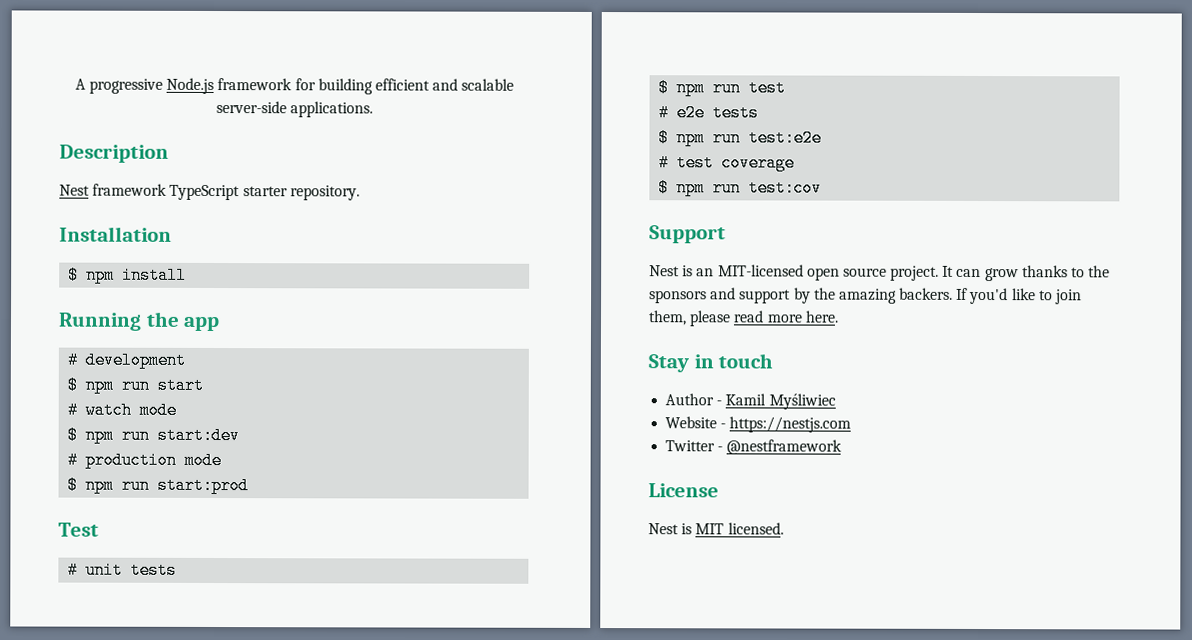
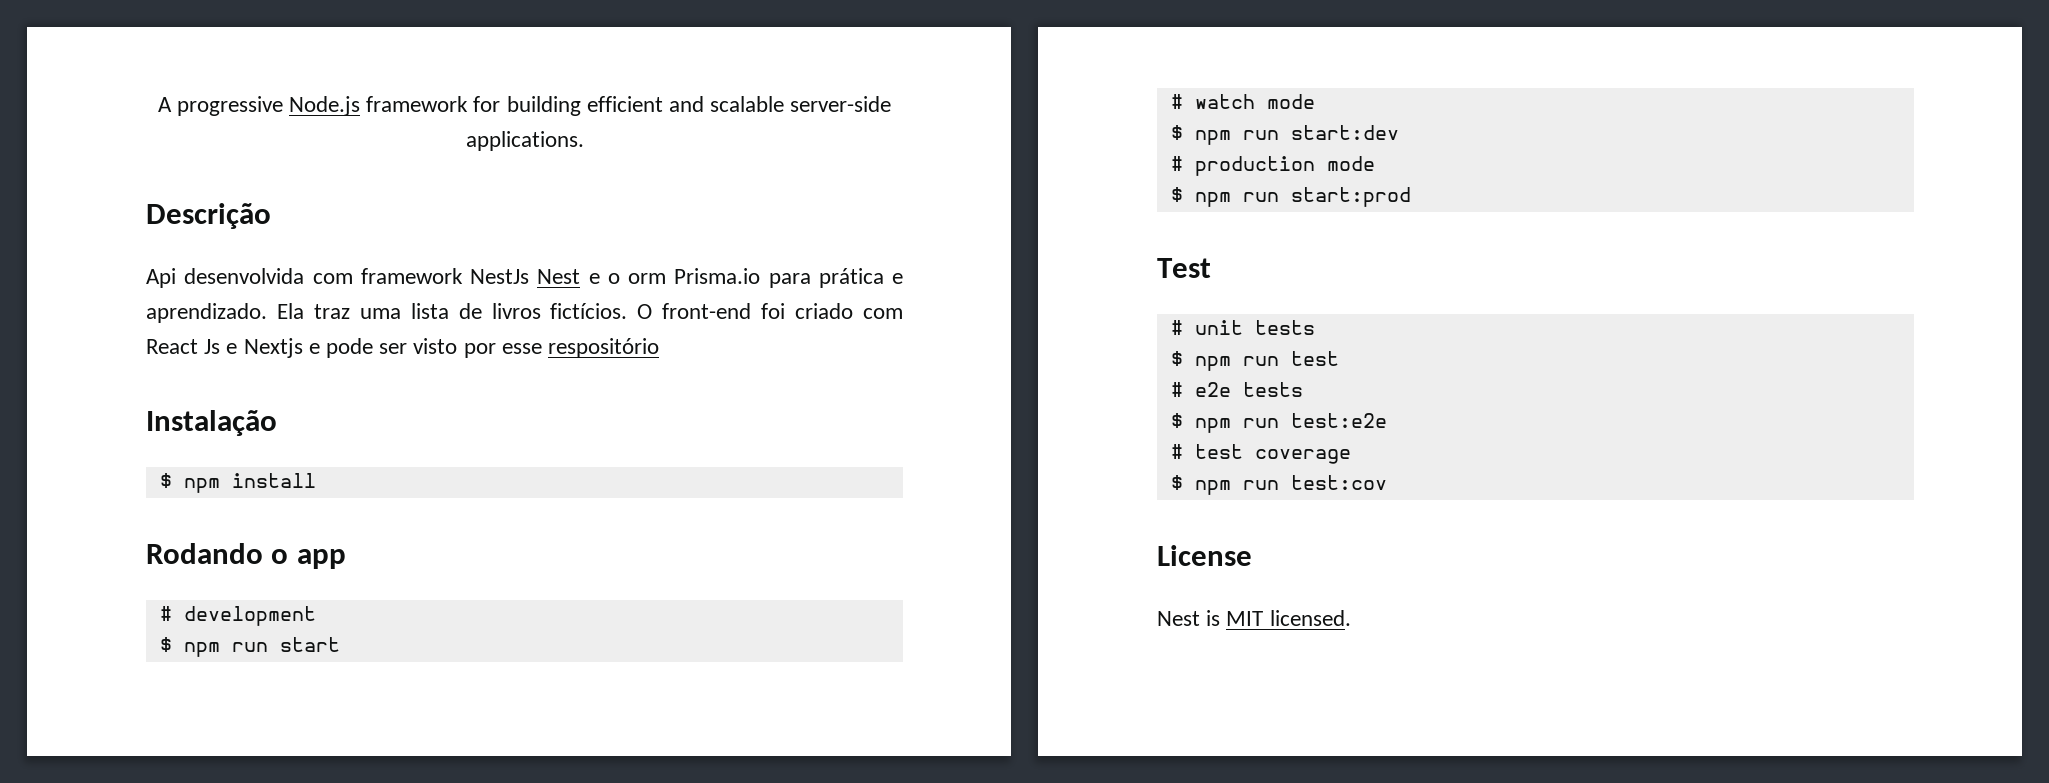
[59,144,169,163] [59,183,360,201] [59,226,172,242] Description // Nest framework TypeScript starter repository. // Installation -> [146,203,271,229] [146,268,903,288] [146,303,903,323] [146,338,660,358] [146,410,277,436] Descrição // Api desenvolvida com framework NestJs Nest e o orm Prisma.io para prática e aprendizado. Ela traz uma lista de livros fictícios. O front-end foi criado com React Js e Nextjs e pode ser visto por esse respositório // Instalação
[58,311,180,331] Running the -> [146,543,289,564] Rodando o
[649,225,726,244] [649,264,1111,282] [649,287,1083,305] [648,310,839,327] [648,353,774,373] [665,393,836,410] [665,416,852,433] [665,439,843,455] // Support // Nest is an MIT-licensed open source project. It can grow thanks to the sponsors and support by the amazing backers. If you'd like to join them, please read more here. // Stay in touch // Author - Kamil Myśliwiec // Website - https://nestjs.com // Twitter - @nestframework -> (1387, 482) none

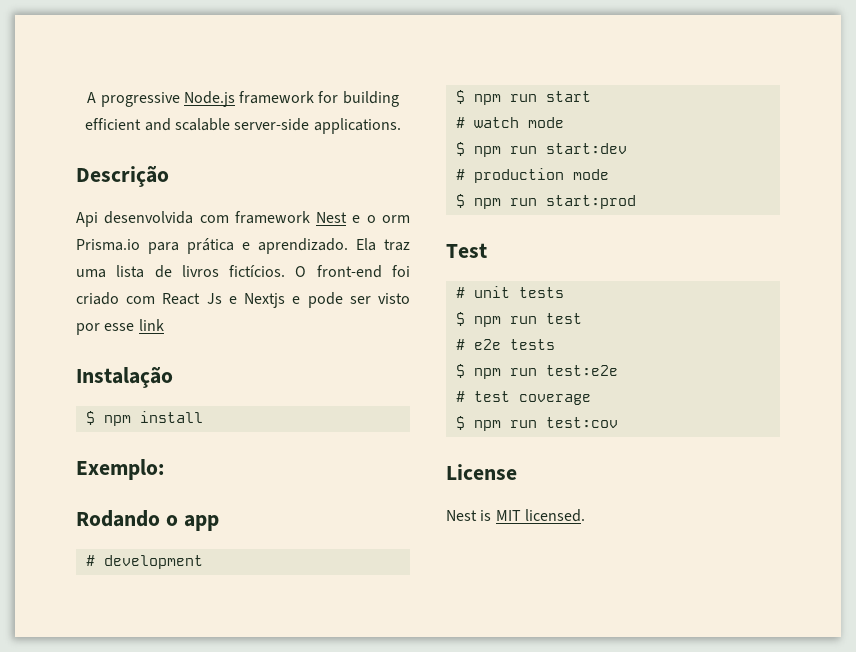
[470,269,529,284] NestJs -> (310, 217) none
[548,338,660,358] respositório -> [138,319,164,331] link
(316, 480) none -> [76,459,164,480] // Exemplo:

